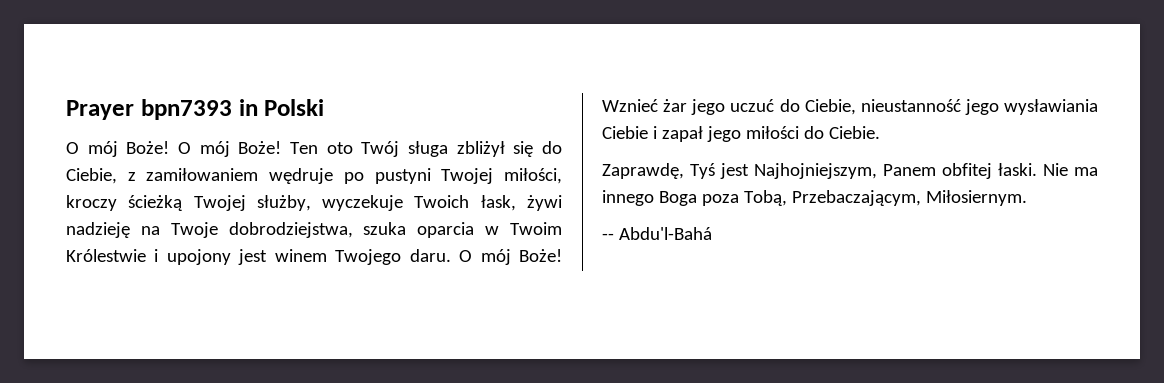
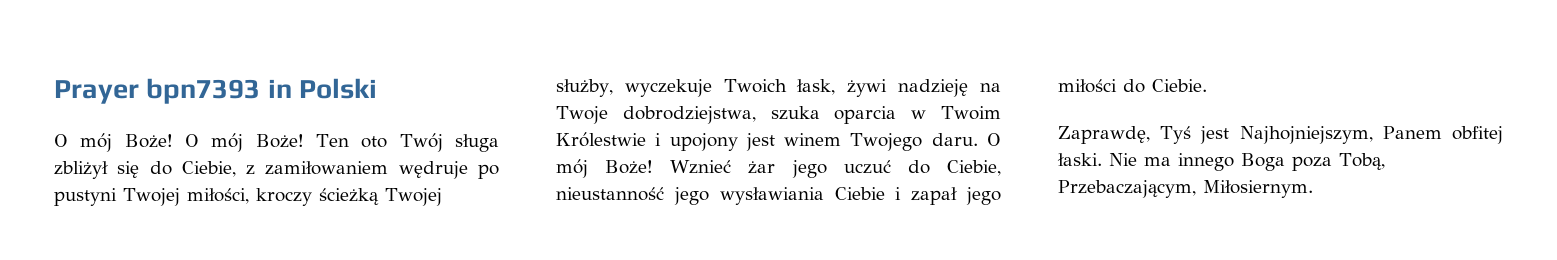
[602,227,712,240] // -- Abdu'l-Bahá -> (1313, 189) none

